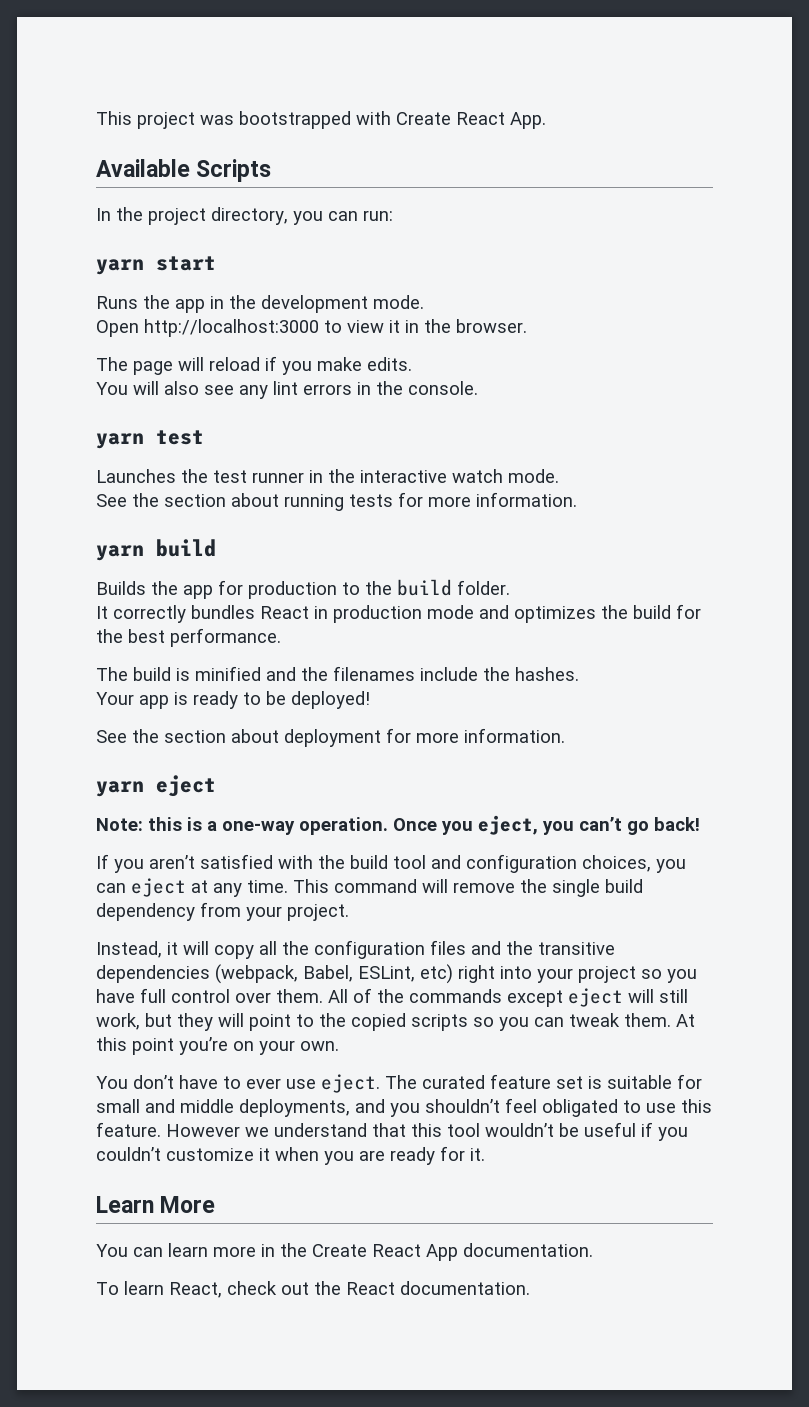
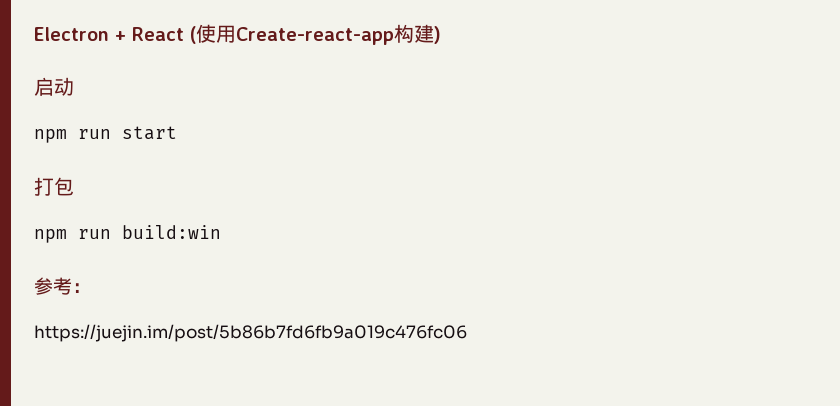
[96,111,546,129] [96,159,272,182] [96,207,393,225] [96,256,216,275] [96,295,424,313] [96,319,527,337] [96,356,412,375] [96,381,478,399] [96,430,204,449] [96,469,559,483] [96,492,577,511] [96,539,216,561] [96,579,510,599] [96,604,701,623] [96,628,281,647] [96,666,579,681] [96,691,370,709] [96,728,565,747] [96,775,216,797] [96,815,700,835] [96,854,686,873] [96,878,643,897] [96,902,349,921] [96,940,615,959] [96,964,697,984] [96,988,688,1007] [96,1013,695,1031] [96,1037,339,1055] [96,1074,702,1093] [96,1098,712,1117] [96,1122,688,1141] [96,1146,485,1165] [96,1196,216,1213] [96,1243,593,1261] [96,1281,530,1298] This project was bootstrapped with Create React App. // Available Scripts // In the project directory, you can run: // yarn start // Runs the app in the development mode. // Open http://localhost:3000 to view it in the browser. // The page will reload if you make edits. // You will also see any lint errors in the console. // yarn test // Launches the test runner in the interactive watch mode. // See the section about running tests for more information. // yarn build // Builds the app for production to the build folder. // It correctly bundles React in production mode and optimizes the build for the best performance. // The build is minified and the filenames include the hashes. // Your app is ready to be deployed! // See the section about deployment for more information. // yarn eject // Note: this is a one-way operation. Once you eject, you can’t go back! // If you aren’t satisfied with the build tool and configuration choices, you can eject at any time. This command will remove the single build dependency from your project. // Instead, it will copy all the configuration files and the transitive dependencies (webpack, Babel, ESLint, etc) right into your project so you have full control over them. All of the commands except eject will still work, but they will point to the copied scripts so you can tweak them. At this point you’re on your own. // You don’t have to ever use eject. The curated feature set is suitable for small and middle deployments, and you shouldn’t feel obligated to use this feature. However we understand that this tool wouldn’t be useful if you couldn’t customize it when you are ready for it. // Learn More // You can learn more in the Create React App documentation. // To learn React, check out the React documentation. -> [34,24,441,45] [34,77,74,96] [34,126,177,143] [34,177,74,196] [34,225,221,243] [34,277,91,295] [34,324,467,342] Electron + React (使用Create-react-app构建) // 启动 // npm run start // 打包 // npm run build:win // 参考： // https://juejin.im/post/5b86b7fd6fb9a019c476fc06

